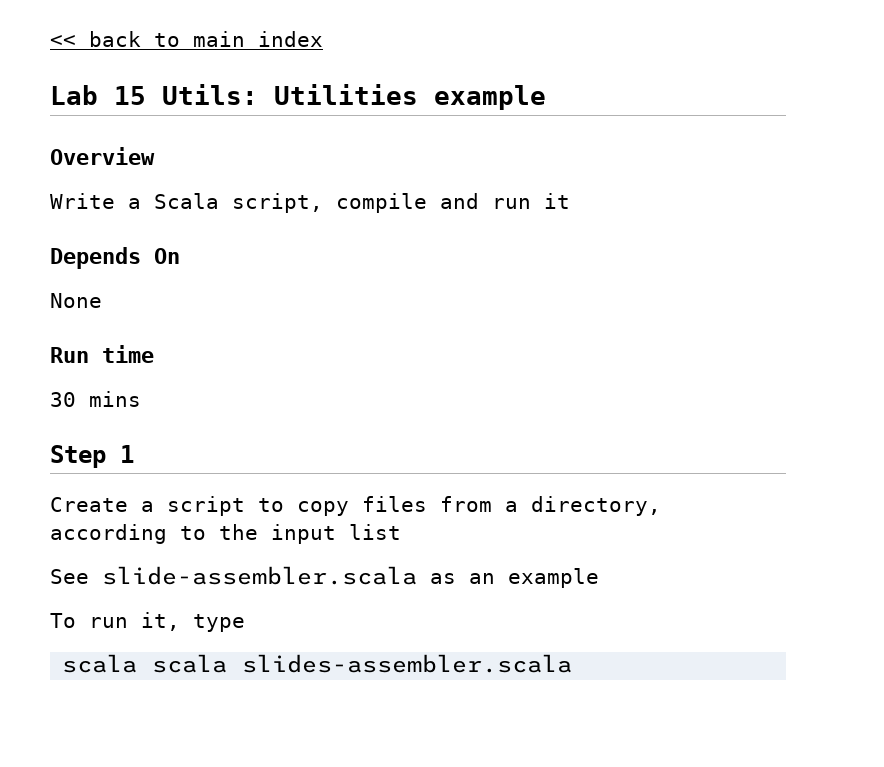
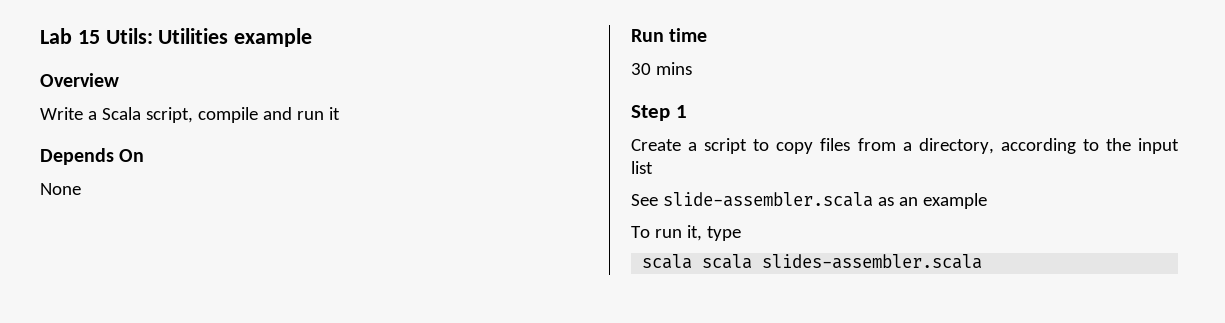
[50,31,323,47] << back to main index // -> (40, 36) none

